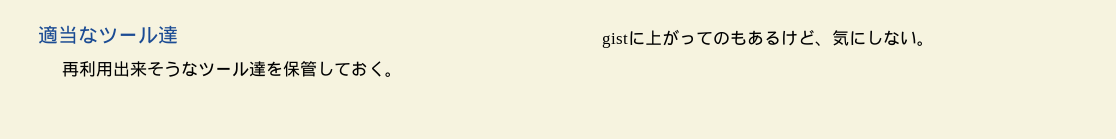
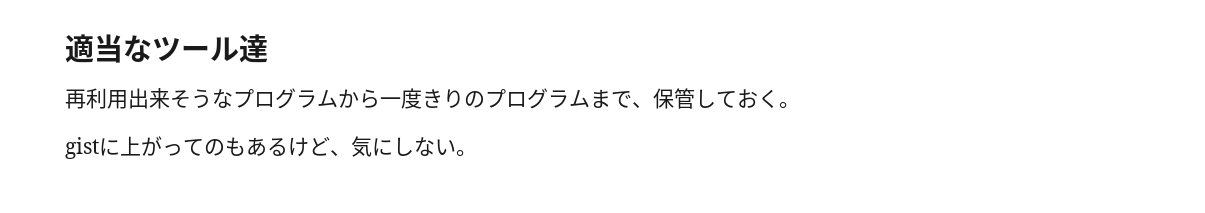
[197,61,283,77] ツール達を -> [233,88,653,109] プログラムから一度きりのプログラムまで、

